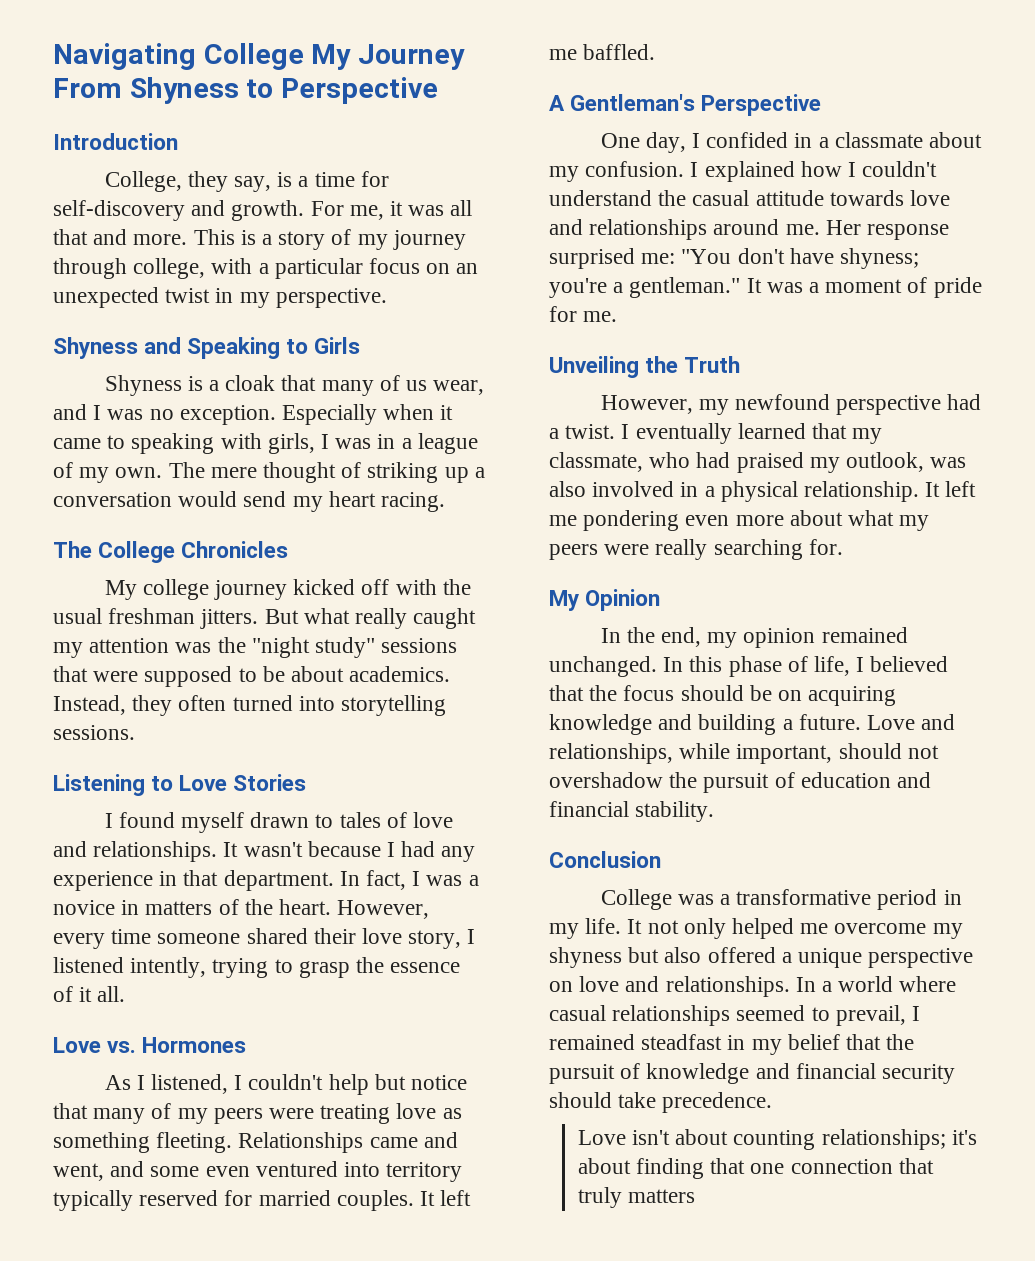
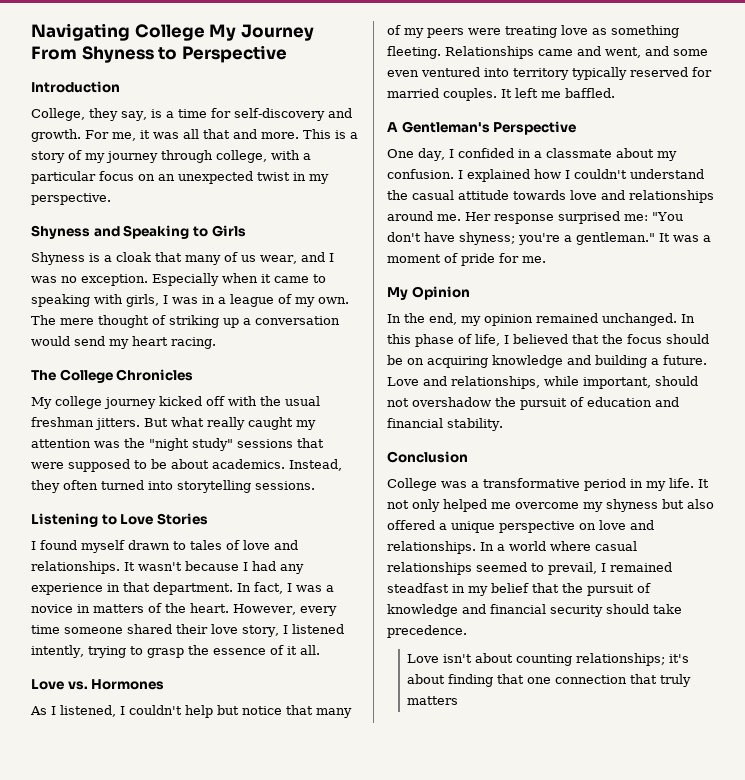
[549,356,741,378] [600,394,982,415] [549,423,883,444] [549,452,967,473] [549,481,977,502] [549,510,930,531] [549,539,843,560] // Unveiling the Truth // However, my newfound perspective had a twist. I eventually learned that my classmate, who had praised my outlook, was also involved in a physical relationship. It left me pondering even more about what my peers were really searching for. -> (546, 259) none

